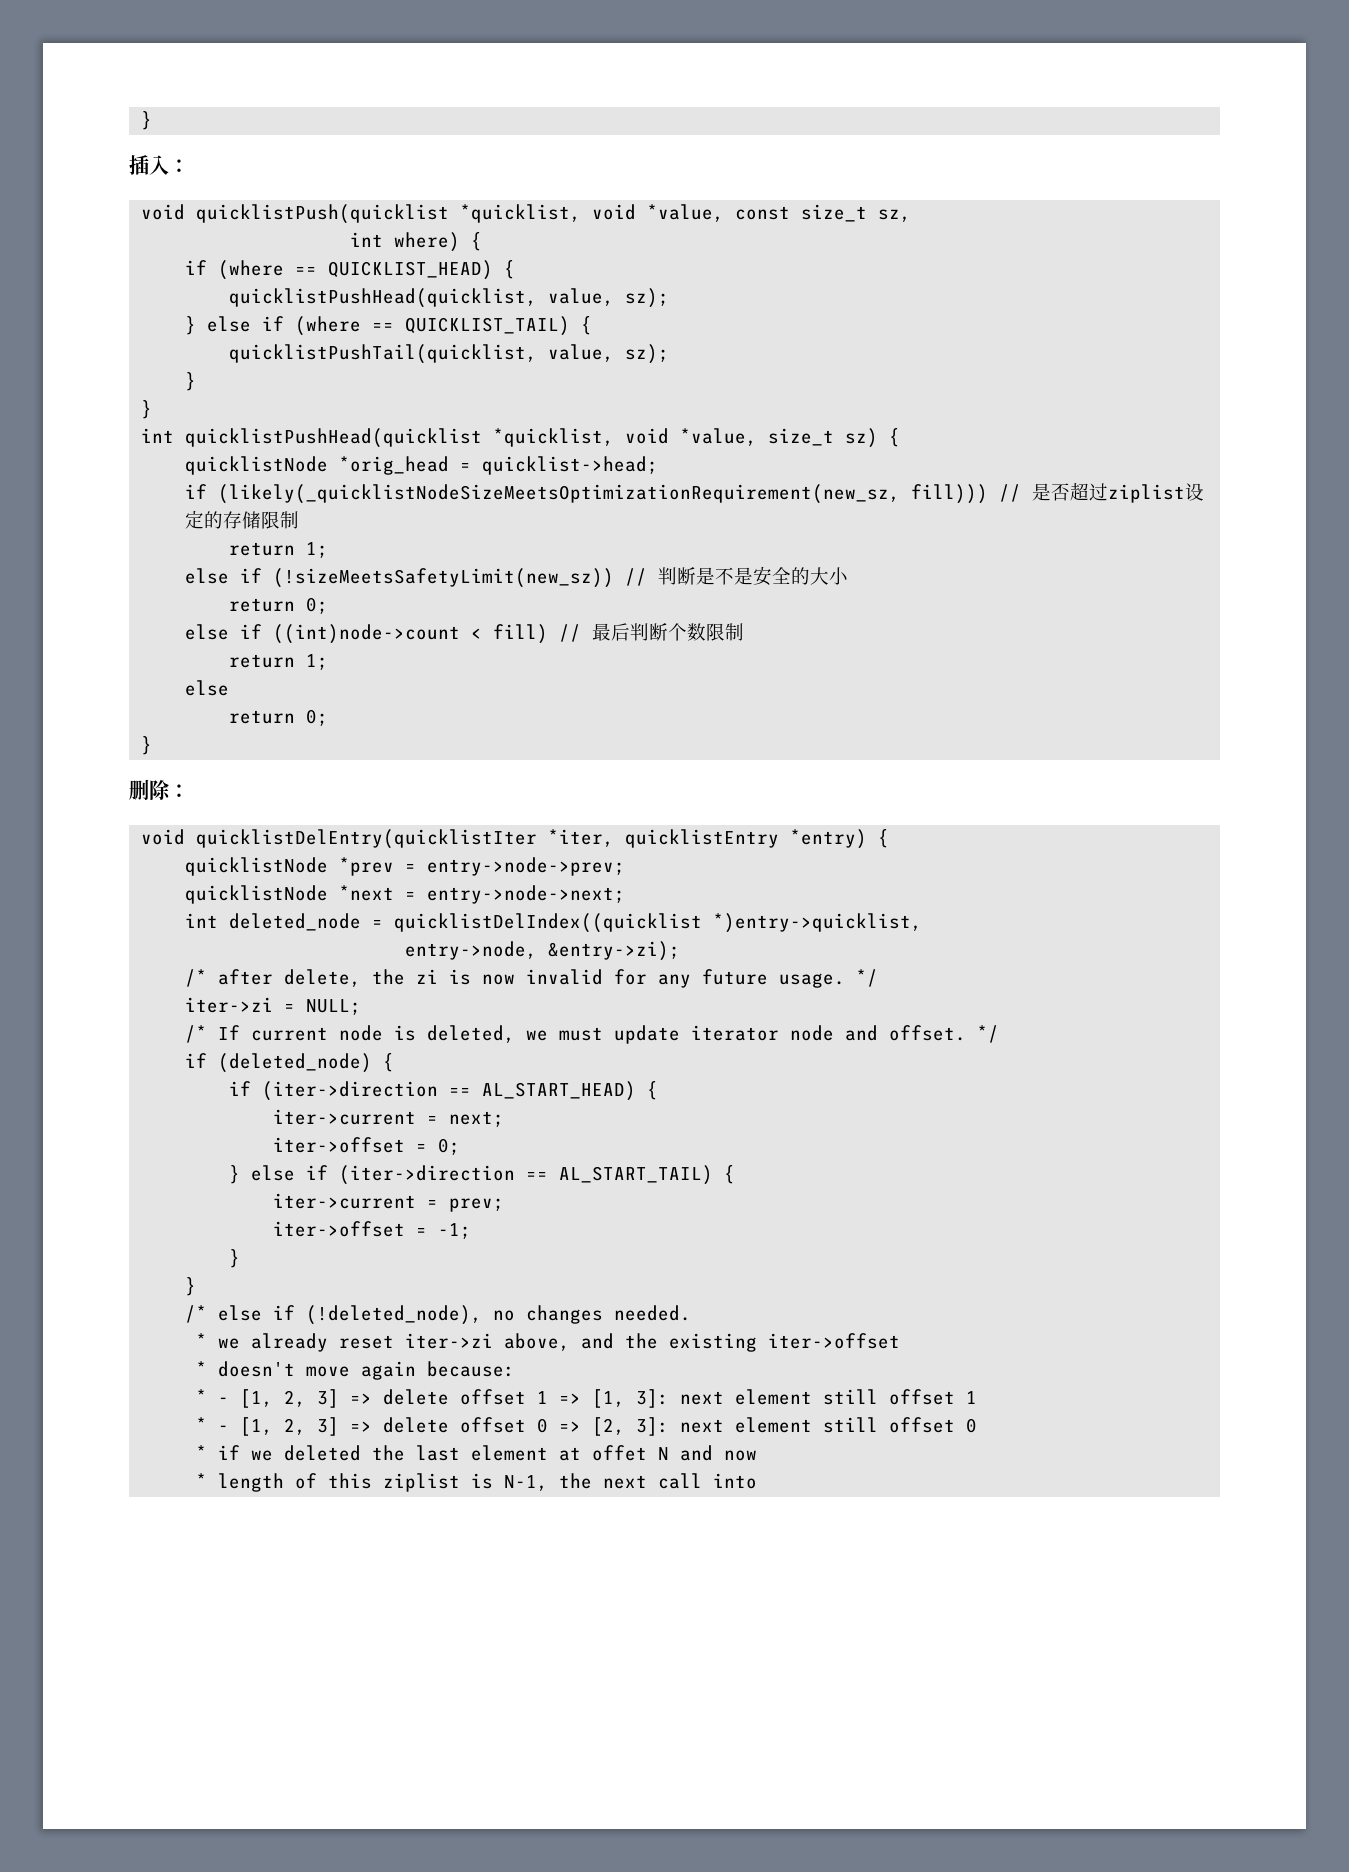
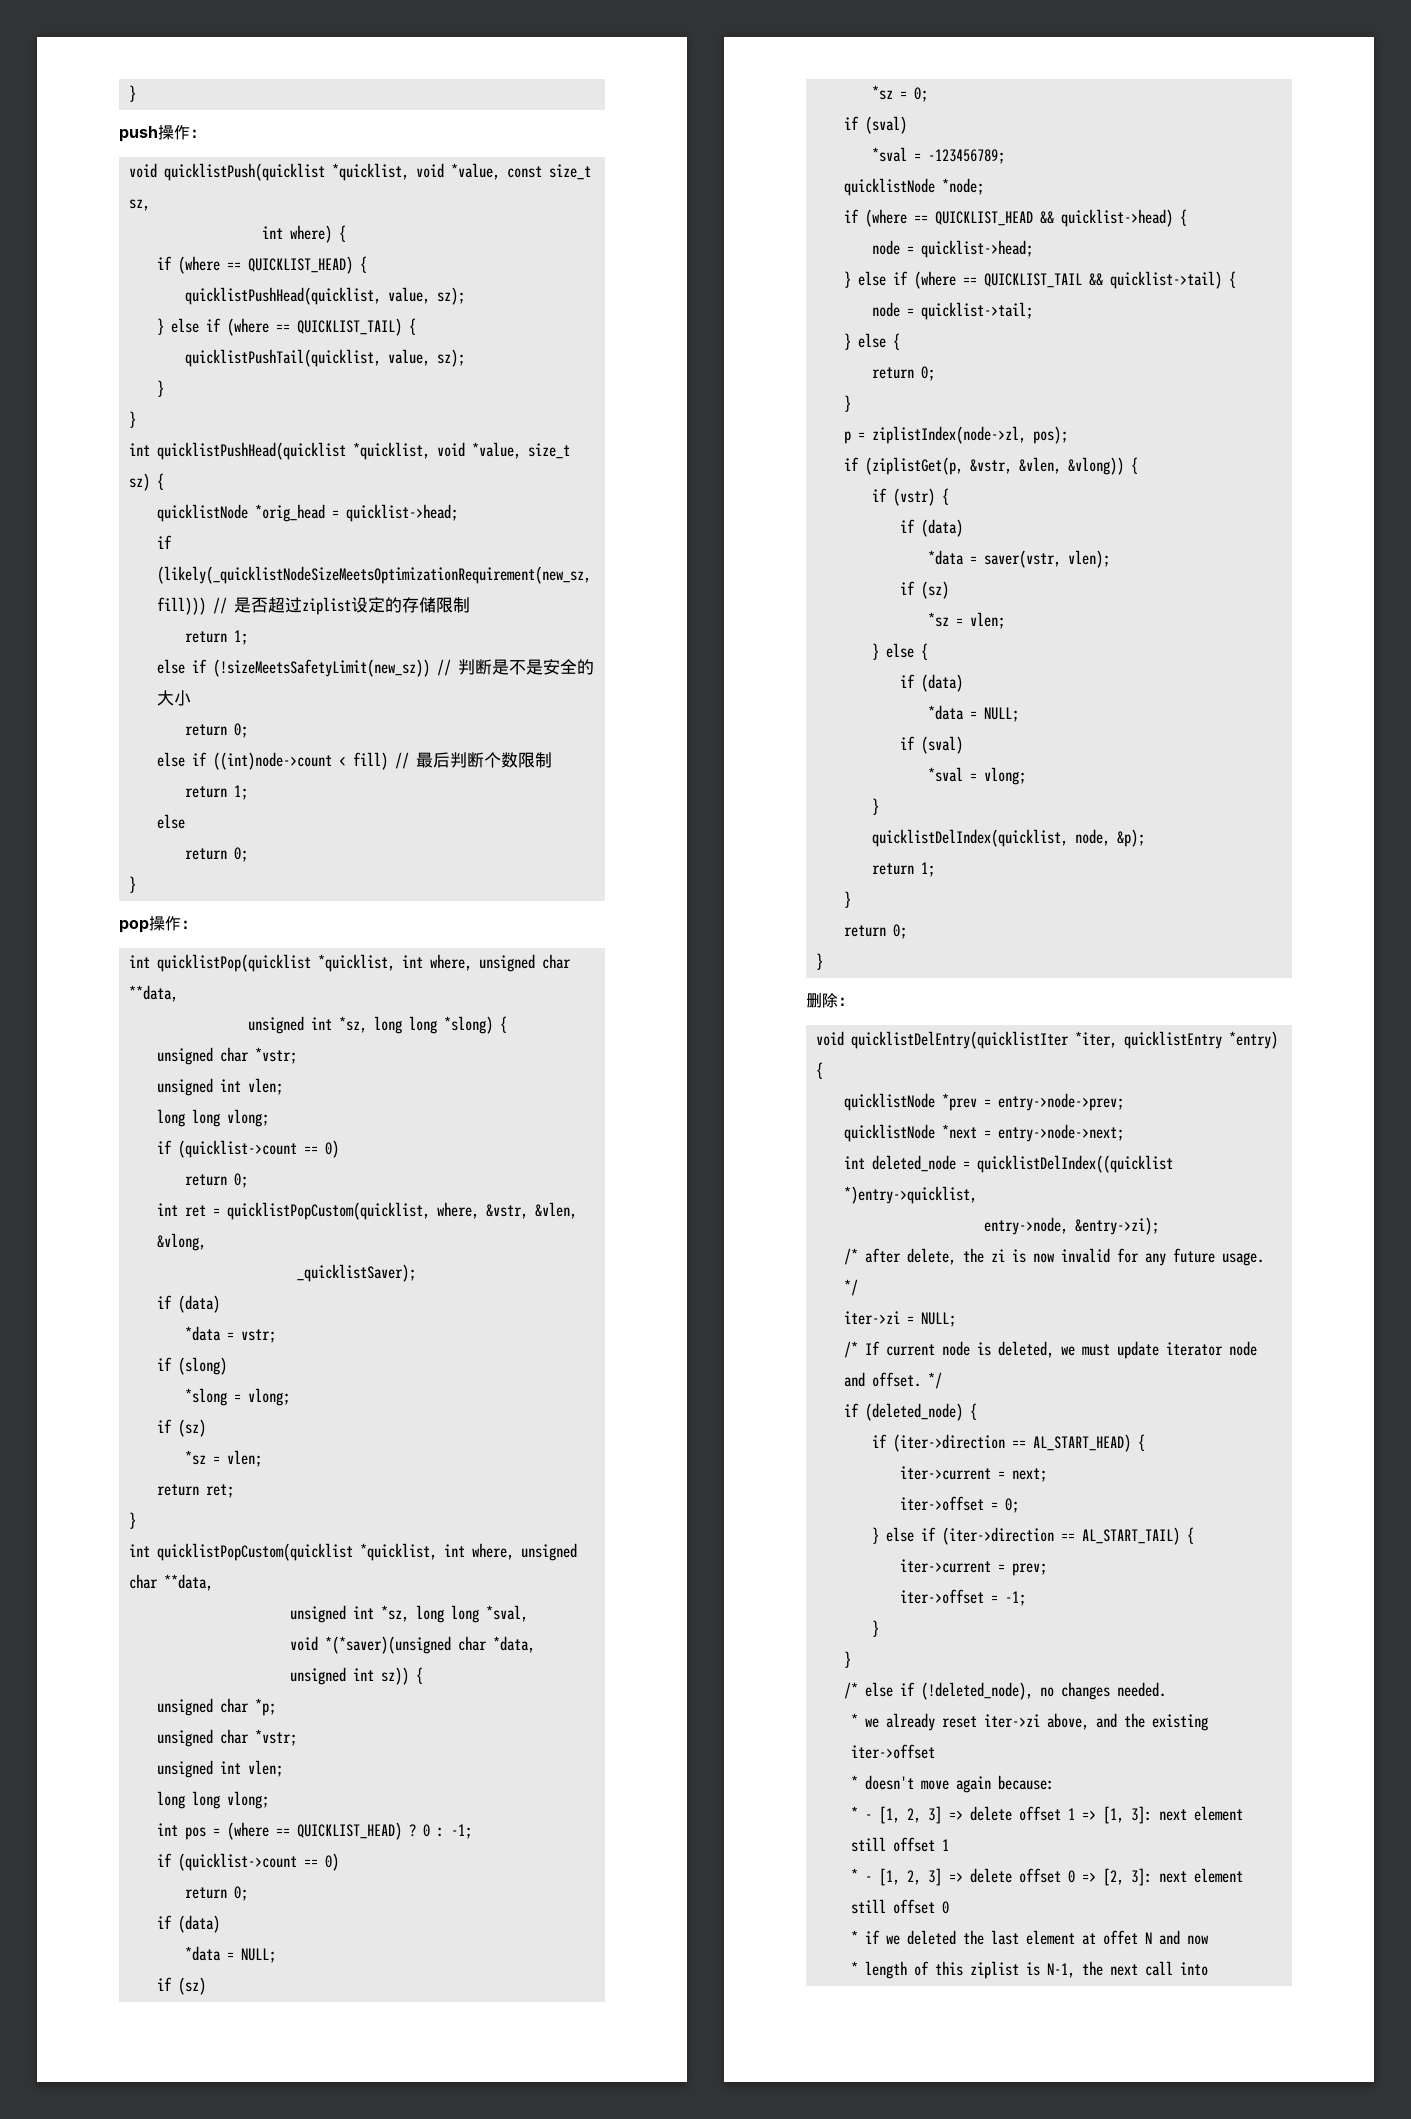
[141,111,152,130] [129,155,169,175] } // 插入 -> [128,85,136,102] [119,125,190,142] } // push操作
(152, 745) none -> [119,916,197,933] [128,954,571,972] [128,985,178,1002] [247,1016,507,1034] [156,1047,297,1065] [156,1078,283,1096] [156,1109,269,1127] [156,1140,339,1158] [184,1173,248,1188] [156,1202,577,1220] [156,1233,206,1251] [296,1264,416,1282] [156,1295,220,1313] [184,1326,276,1343] [156,1357,227,1375] [184,1388,290,1406] [156,1419,206,1437] [184,1450,262,1467] [156,1484,234,1498] [128,1512,136,1529] [128,1543,577,1561] [128,1574,213,1591] [289,1605,528,1623] [289,1636,535,1654] [289,1667,423,1685] [156,1698,276,1716] [156,1729,297,1747] [156,1760,283,1778] [156,1791,269,1809] [156,1822,472,1840] [156,1853,339,1871] [184,1886,248,1901] [156,1915,220,1933] [184,1946,276,1963] [156,1977,206,1995] [871,85,928,102] [843,116,907,134] [871,147,1005,164] [843,178,984,196] [843,209,1187,227] [871,240,1033,258] [843,271,1236,289] [871,302,1033,320] [843,333,900,350] [871,366,935,381] [843,395,851,412] [843,426,1068,444] [843,457,1138,475] [871,488,949,506] [899,519,963,537] [927,550,1110,568] [899,581,949,599] [927,612,1005,629] [871,643,928,660] [899,674,963,692] [927,705,1019,722] [899,736,963,754] [927,767,1026,785] [871,798,879,815] [871,829,1145,847] [871,862,935,877] [843,891,851,908] [843,924,907,939] [815,953,823,970] // pop操作： // int quicklistPop(quicklist *quicklist, int where, unsigned char **data, // unsigned int *sz, long long *slong) { // unsigned char *vstr; // unsigned int vlen; // long long vlong; // if (quicklist->count == 0) // return 0; // int ret = quicklistPopCustom(quicklist, where, &vstr, &vlen, &vlong, // _quicklistSaver); // if (data) // *data = vstr; // if (slong) // *slong = vlong; // if (sz) // *sz = vlen; // return ret; // } // int quicklistPopCustom(quicklist *quicklist, int where, unsigned char **data, // unsigned int *sz, long long *sval, // void *(*saver)(unsigned char *data, unsigned int sz)) { // unsigned char *p; // unsigned char *vstr; // unsigned int vlen; // long long vlong; // int pos = (where == QUICKLIST_HEAD) ? 0 : -1; // if (quicklist->count == 0) // return 0; // if (data) // *data = NULL; // if (sz) // *sz = 0; // if (sval) // *sval = -123456789; // quicklistNode *node; // if (where == QUICKLIST_HEAD && quicklist->head) { // node = quicklist->head; // } else if (where == QUICKLIST_TAIL && quicklist->tail) { // node = quicklist->tail; // } else { // return 0; // } // p = ziplistIndex(node->zl, pos); // if (ziplistGet(p, &vstr, &vlen, &vlong)) { // if (vstr) { // if (data) // *data = saver(vstr, vlen); // if (sz) // *sz = vlen; // } else { // if (data) // *data = NULL; // if (sval) // *sval = vlong; // } // quicklistDelIndex(quicklist, node, &p); // return 1; // } // return 0; // }

